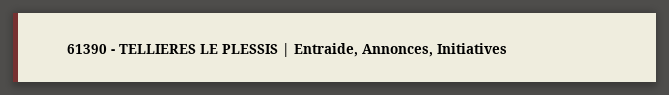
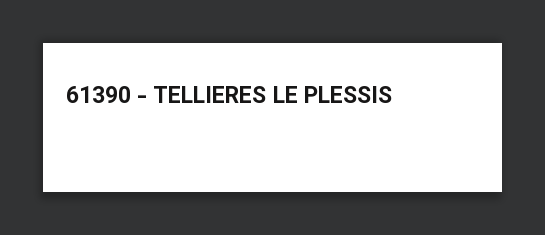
[282,43,507,57] | Entraide, Annonces, Initiatives -> (392, 94) none

